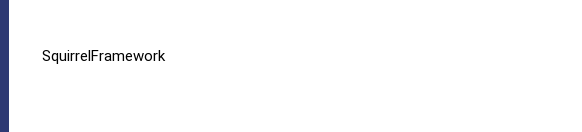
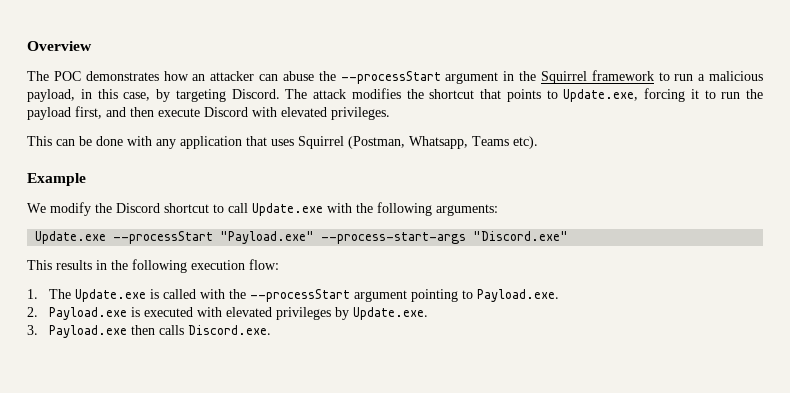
[42,50,166,64] SquirrelFramework -> [27,41,92,51] [27,70,764,84] [27,88,763,102] [27,106,390,120] [27,136,538,149] [27,173,86,186] [27,202,498,216] [35,231,569,244] [27,259,279,273] [27,289,560,302] [27,307,429,320] [27,325,272,338] Overview // The POC demonstrates how an attacker can abuse the --processStart argument in the Squirrel framework to run a malicious payload, in this case, by targeting Discord. The attack modifies the shortcut that points to Update.exe, forcing it to run the payload first, and then execute Discord with elevated privileges. // This can be done with any application that uses Squirrel (Postman, Whatsapp, Teams etc). // Example // We modify the Discord shortcut to call Update.exe with the following arguments: // Update.exe --processStart "Payload.exe" --process-start-args "Discord.exe" // This results in the following execution flow: // 1. The Update.exe is called with the --processStart argument pointing to Payload.exe. // 2. Payload.exe is executed with elevated privileges by Update.exe. // 3. Payload.exe then calls Discord.exe.

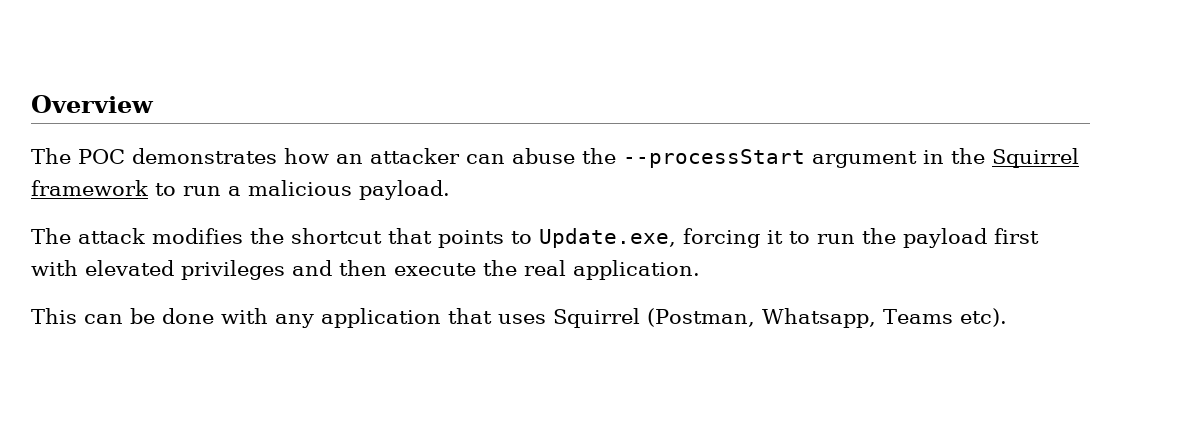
[27,89,280,102] payload, in this case, by targeting Discord. -> [359,180,450,200] payload. //
[75,106,390,120] first, and then execute Discord with elevated privileges. -> [994,228,1039,244] [31,260,700,280] first with elevated privileges and then execute the real application.
[27,173,86,186] [27,202,498,216] [35,231,569,244] [27,259,279,273] [27,289,560,302] [27,307,429,320] [27,325,272,338] // Example // We modify the Discord shortcut to call Update.exe with the following arguments: // Update.exe --processStart "Payload.exe" --process-start-args "Discord.exe" // This results in the following execution flow: // 1. The Update.exe is called with the --processStart argument pointing to Payload.exe. // 2. Payload.exe is executed with elevated privileges by Update.exe. // 3. Payload.exe then calls Discord.exe. -> (1007, 317) none

